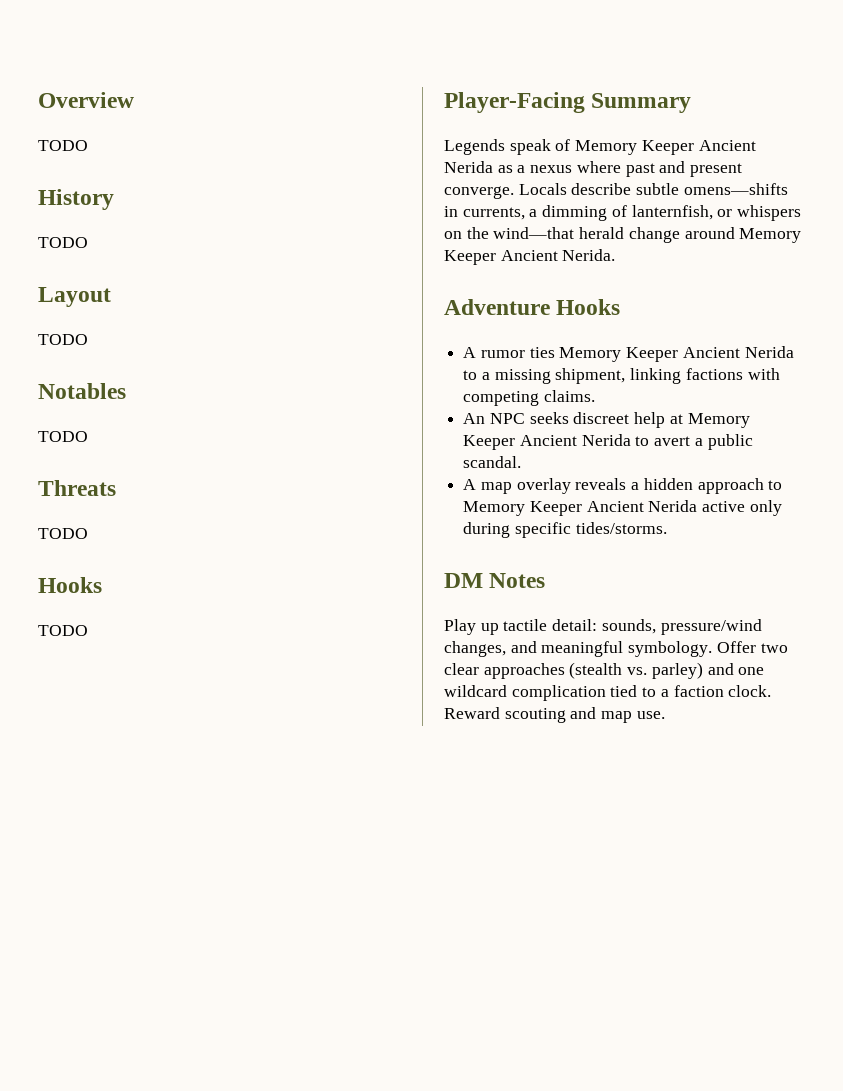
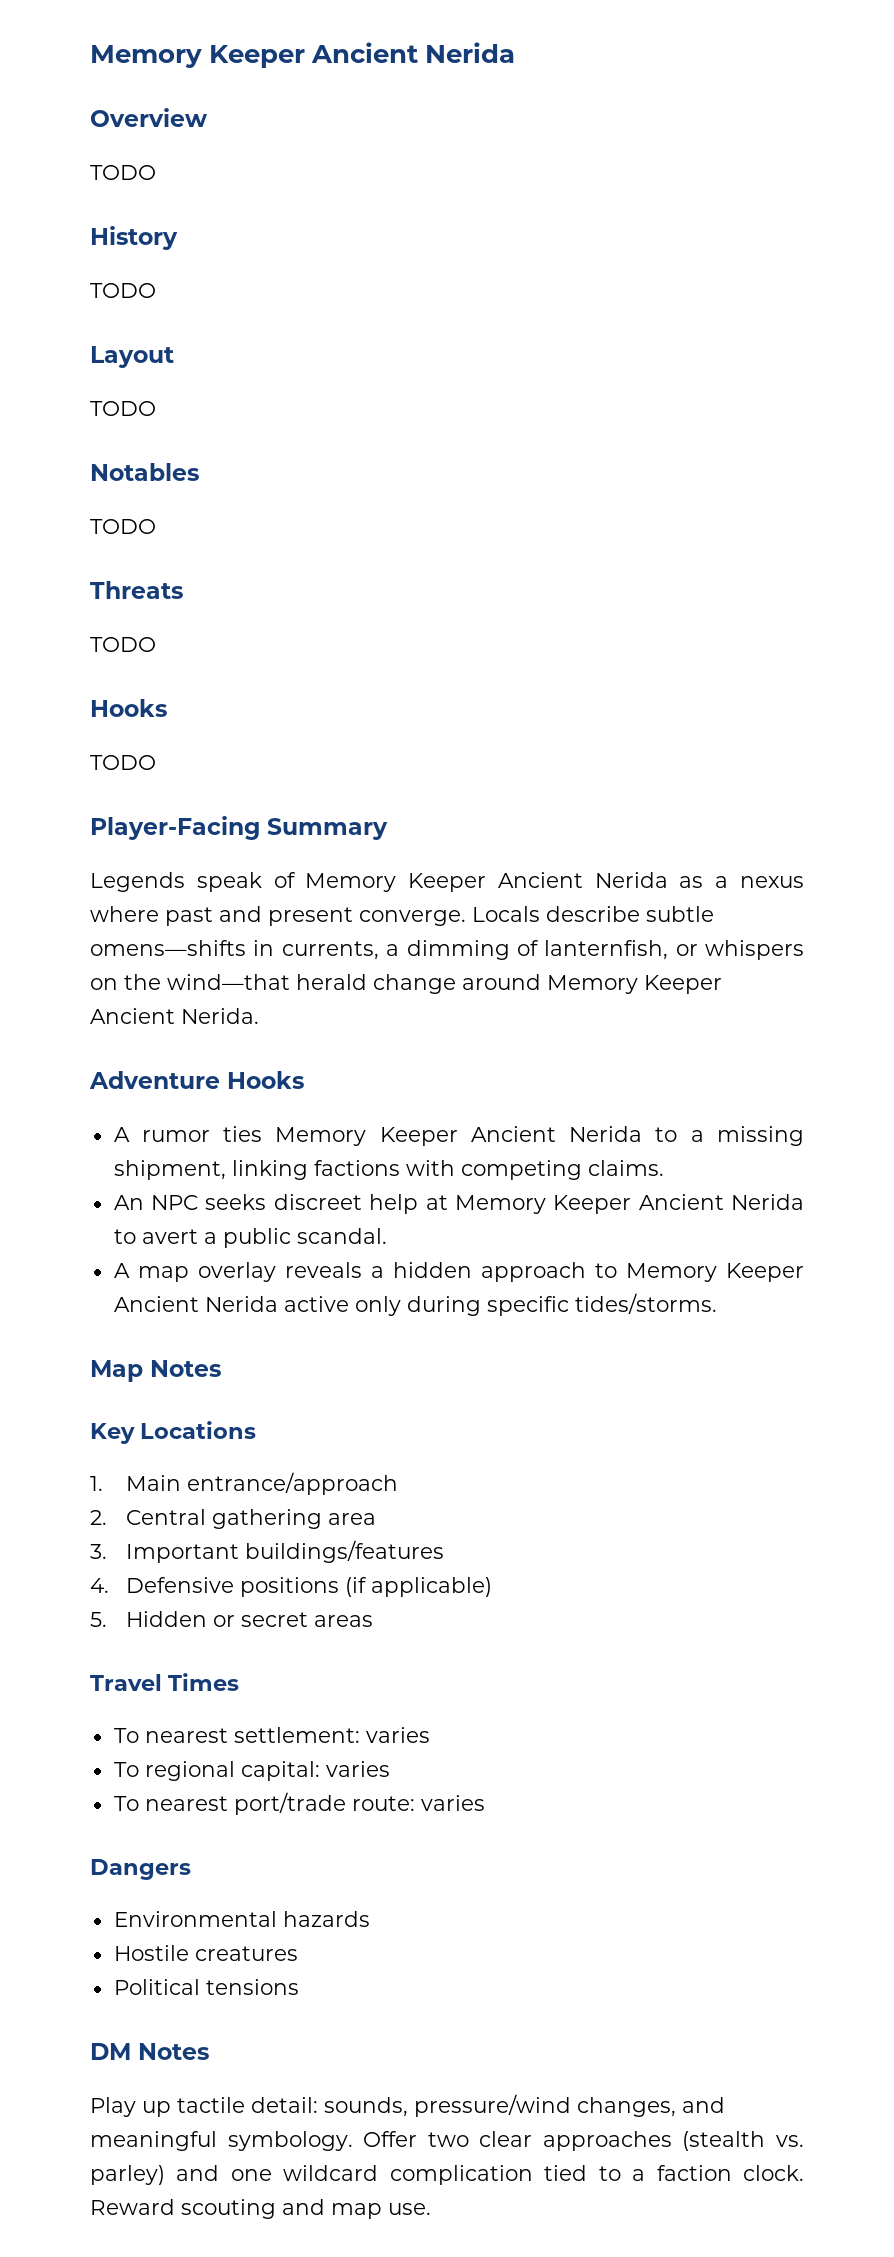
(38, 100) none -> [90,42,516,68] Memory Keeper Ancient Nerida //
(667, 528) none -> [90,1360,221,1382] [90,1421,257,1444] [90,1472,398,1495] [90,1509,376,1529] [90,1540,444,1563] [90,1577,492,1597] [90,1611,373,1627] [90,1673,240,1691] [113,1727,430,1743] [113,1761,390,1781] [113,1792,485,1815] [90,1859,191,1880] [113,1911,370,1927] [113,1945,298,1961] [113,1979,299,1995] // Map Notes // Key Locations // 1. Main entrance/approach // 2. Central gathering area // 3. Important buildings/features // 4. Defensive positions (if applicable) // 5. Hidden or secret areas // Travel Times // To nearest settlement: varies // To regional capital: varies // To nearest port/trade route: varies // Dangers // Environmental hazards // Hostile creatures // Political tensions

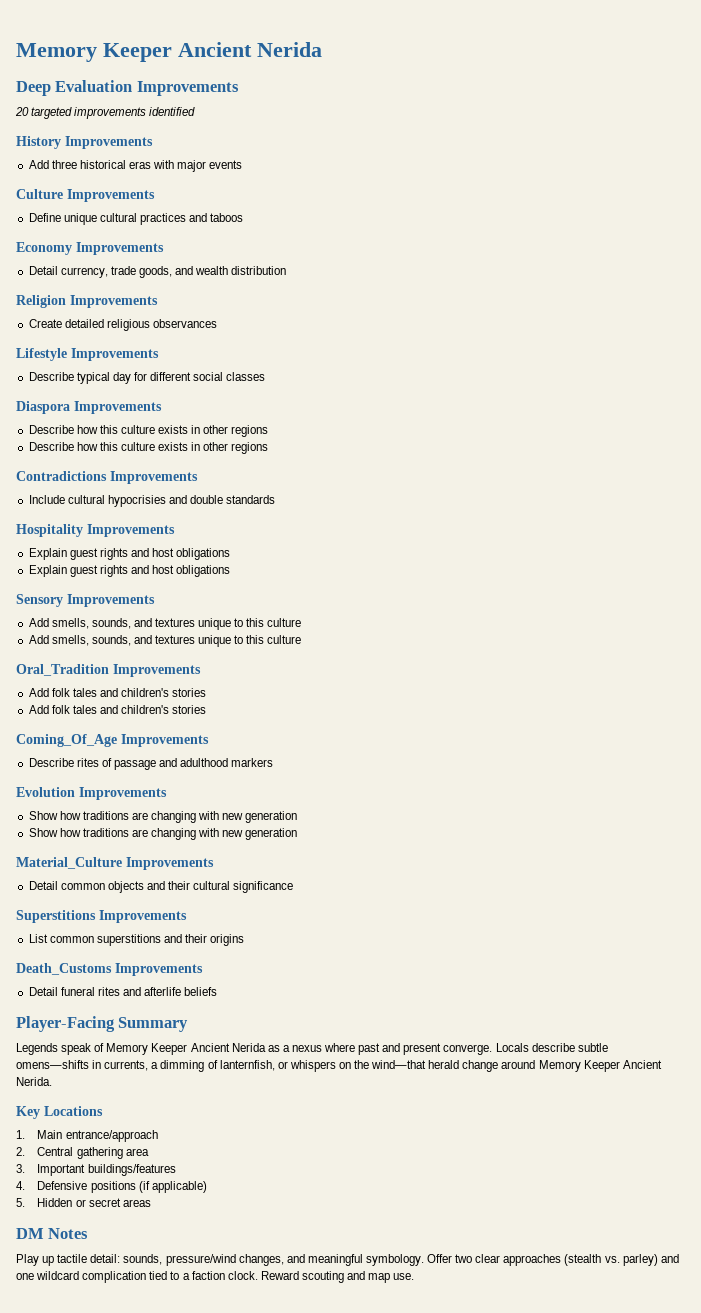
[90,108,207,127] [90,165,156,180] [90,226,178,250] [90,283,156,298] [90,346,174,368] [90,401,156,416] [90,463,199,481] [90,519,156,534] [90,581,183,599] [90,637,156,652] [90,699,167,717] [90,755,156,770] Overview // TODO // History // TODO // Layout // TODO // Notables // TODO // Threats // TODO // Hooks // TODO -> [16,80,239,96] [15,107,196,119] [16,136,153,149] [28,160,243,172] [16,189,155,202] [28,213,244,225] [16,242,164,255] [28,266,287,278] [16,295,158,308] [28,319,217,331] [16,348,159,361] [28,372,266,384] [16,401,162,414] [28,425,269,437] [28,442,269,454] [16,471,198,484] [28,495,276,507] [16,524,175,537] [28,548,231,560] [28,565,231,577] [16,594,155,607] [28,618,302,630] [28,635,302,647] [16,664,201,677] [28,688,207,697] [28,705,207,714] [16,734,209,747] [28,758,274,770] [16,787,167,800] [28,811,298,823] [28,828,298,840] [16,857,214,870] [28,881,294,893] [16,910,187,923] [28,934,245,946] [16,963,203,976] [28,987,218,996] Deep Evaluation Improvements // 20 targeted improvements identified // History Improvements // Add three historical eras with major events // Culture Improvements // Define unique cultural practices and taboos // Economy Improvements // Detail currency, trade goods, and wealth distribution // Religion Improvements // Create detailed religious observances // Lifestyle Improvements // Describe typical day for different social classes // Diaspora Improvements // Describe how this culture exists in other regions // Describe how this culture exists in other regions // Contradictions Improvements // Include cultural hypocrisies and double standards // Hospitality Improvements // Explain guest rights and host obligations // Explain guest rights and host obligations // Sensory Improvements // Add smells, sounds, and textures unique to this culture // Add smells, sounds, and textures unique to this culture // Oral_Tradition Improvements // Add folk tales and children's stories // Add folk tales and children's stories // Coming_Of_Age Improvements // Describe rites of passage and adulthood markers // Evolution Improvements // Show how traditions are changing with new generation // Show how traditions are changing with new generation // Material_Culture Improvements // Detail common objects and their cultural significance // Superstitions Improvements // List common superstitions and their origins // Death_Customs Improvements // Detail funeral rites and afterlife beliefs
[89,1071,304,1089] [113,1126,804,1146] [113,1160,664,1180] [113,1194,804,1214] [113,1228,387,1248] [113,1262,804,1282] [113,1293,717,1316] [90,1360,221,1382] // Adventure Hooks // A rumor ties Memory Keeper Ancient Nerida to a missing shipment, linking factions with competing claims. // An NPC seeks discreet help at Memory Keeper Ancient Nerida to avert a public scandal. // A map overlay reveals a hidden approach to Memory Keeper Ancient Nerida active only during specific tides/storms. // Map Notes -> (52, 1081) none
[90,1673,240,1691] [113,1727,430,1743] [113,1761,390,1781] [113,1792,485,1815] [90,1859,191,1880] [113,1911,370,1927] [113,1945,298,1961] [113,1979,299,1995] // Travel Times // To nearest settlement: varies // To regional capital: varies // To nearest port/trade route: varies // Dangers // Environmental hazards // Hostile creatures // Political tensions -> (151, 1203) none

